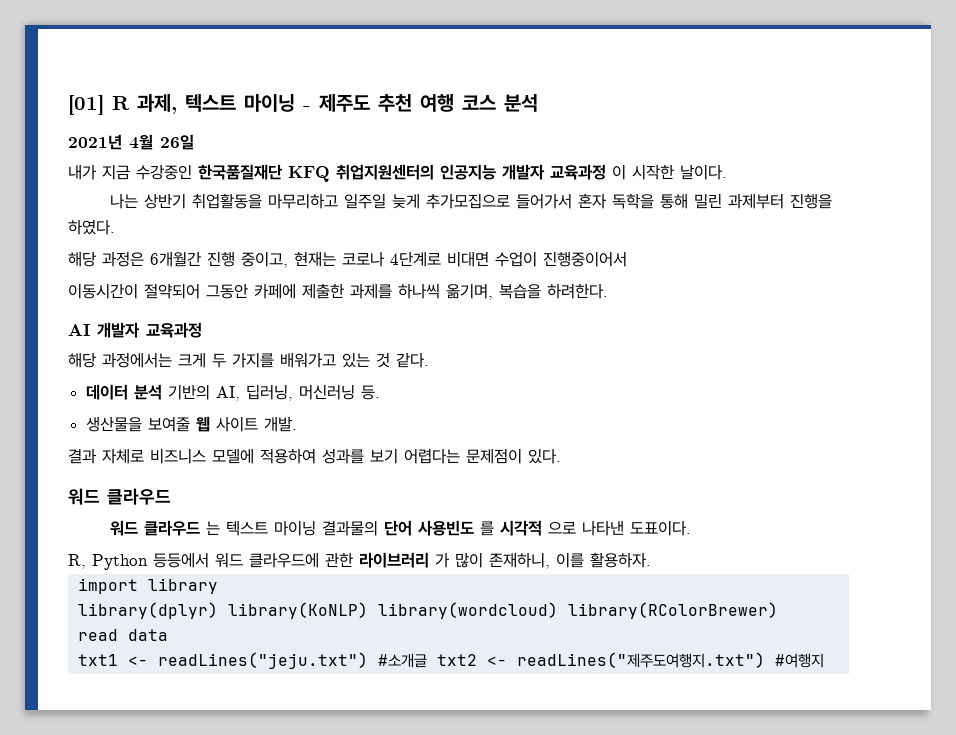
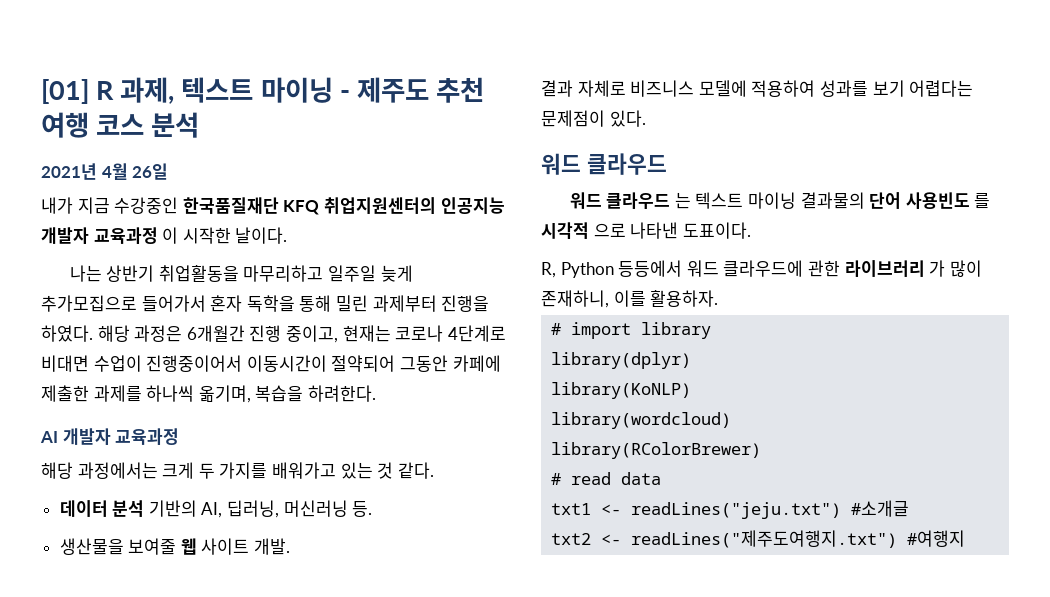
(115, 227) // -> (93, 333) none
(627, 259) // -> (243, 363) none
(651, 560) none -> [551,323,562,335] #
(218, 610) none -> (692, 360) //
(368, 610) none -> (692, 390) //
(558, 610) none -> (732, 420) //
(778, 610) none -> [551,473,562,485] #
(427, 660) none -> (910, 508) //

